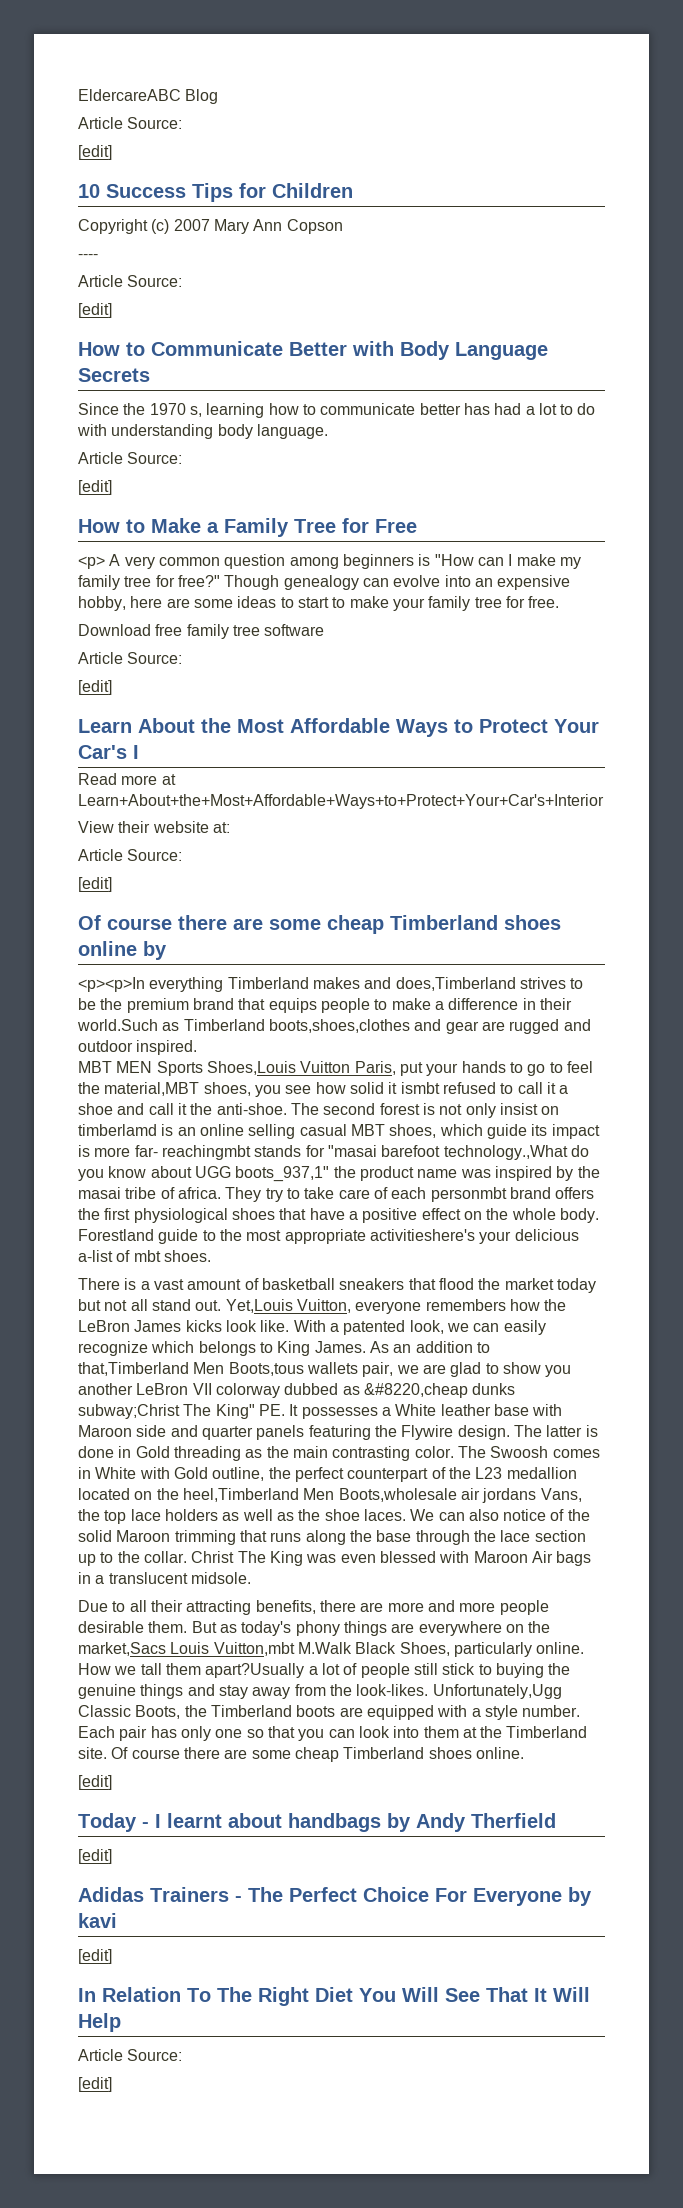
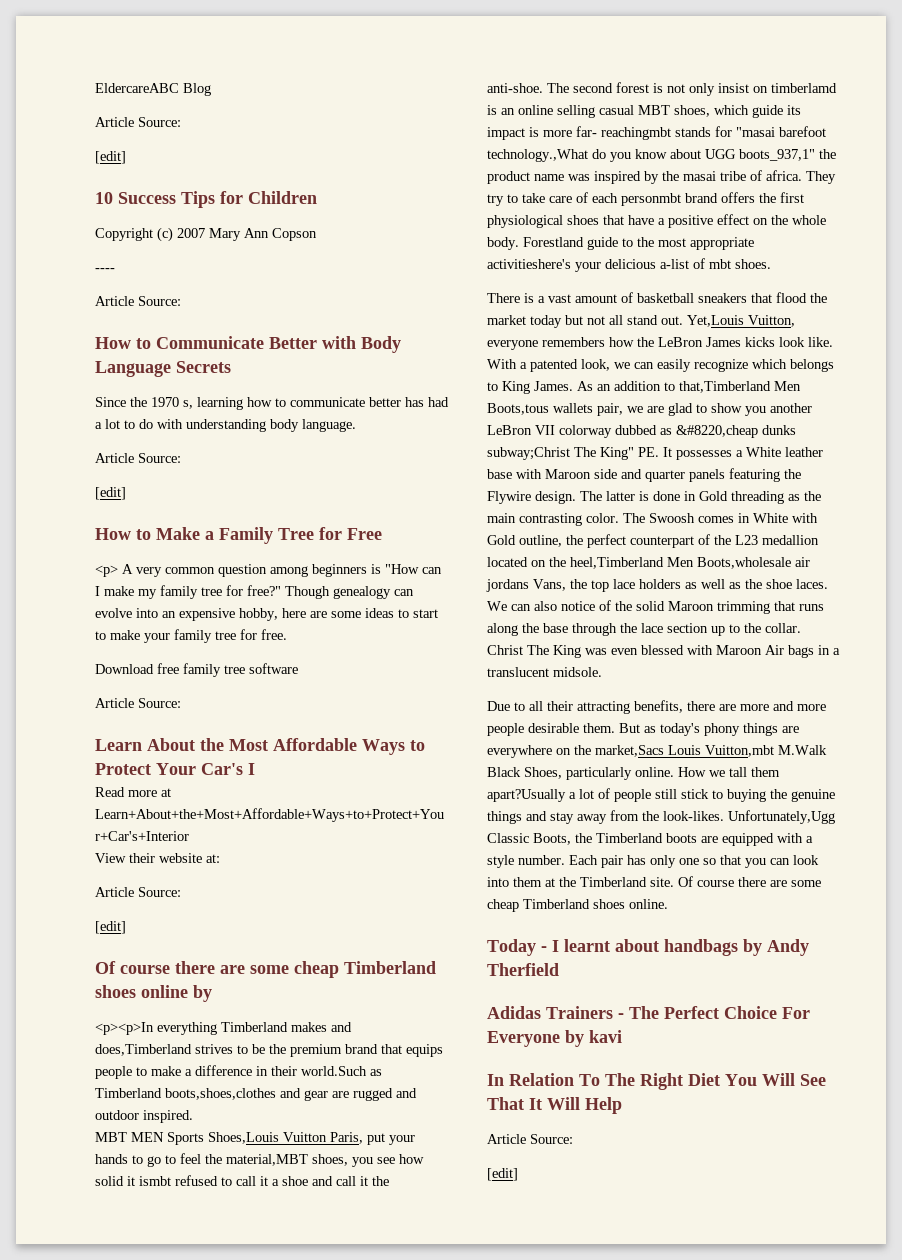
[78,303,112,318] // [edit] -> (181, 301) none
[78,680,112,695] // [edit] -> (181, 703) none
[78,1775,112,1790] // [edit] -> (668, 904) none
[78,1849,112,1864] // [edit] -> (559, 969) none
[78,1949,112,1964] // [edit] -> (622, 1036) none

